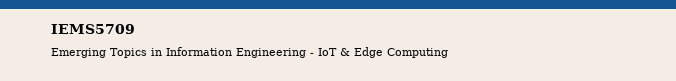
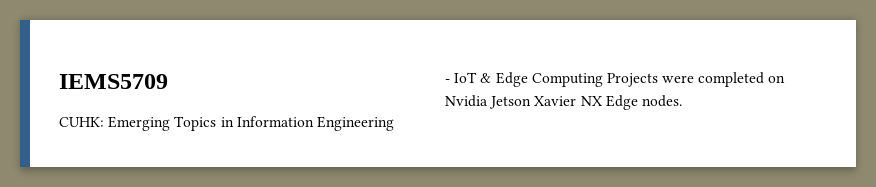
(135, 29) none -> [59,117,104,127] CUHK:
(448, 53) none -> [606,72,786,87] [445,95,682,110] Projects were completed on Nvidia Jetson Xavier NX Edge nodes.

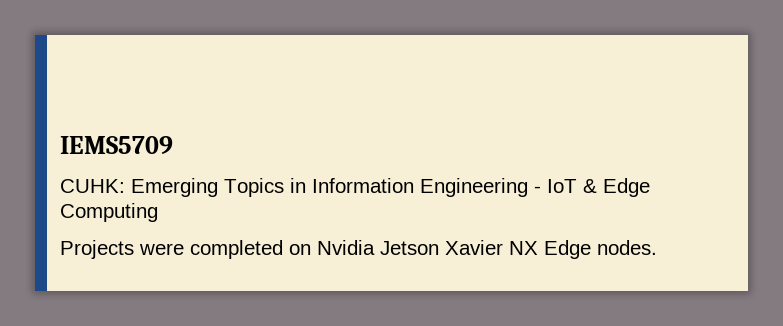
(603, 80) none -> (158, 212) //

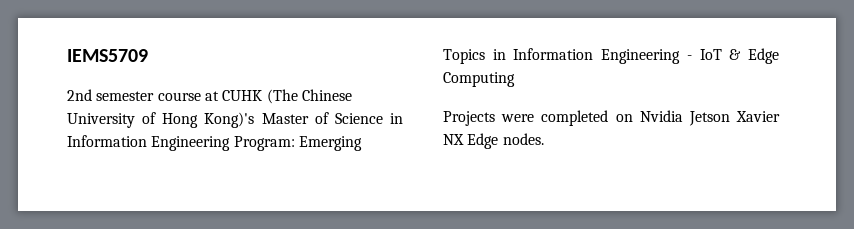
[60,179,125,193] CUHK: -> [67,89,352,104] [67,112,403,128] [67,135,295,151] 2nd semester course at CUHK (The Chinese University of Hong Kong)'s Master of Science in Information Engineering Program:

